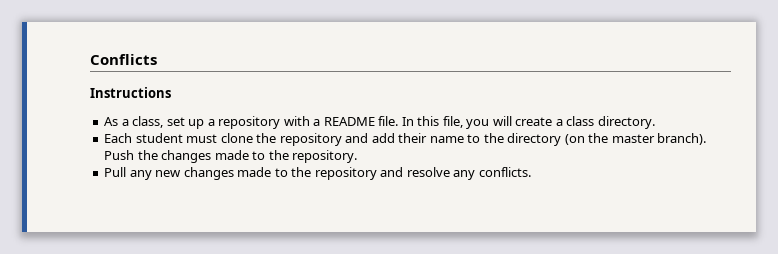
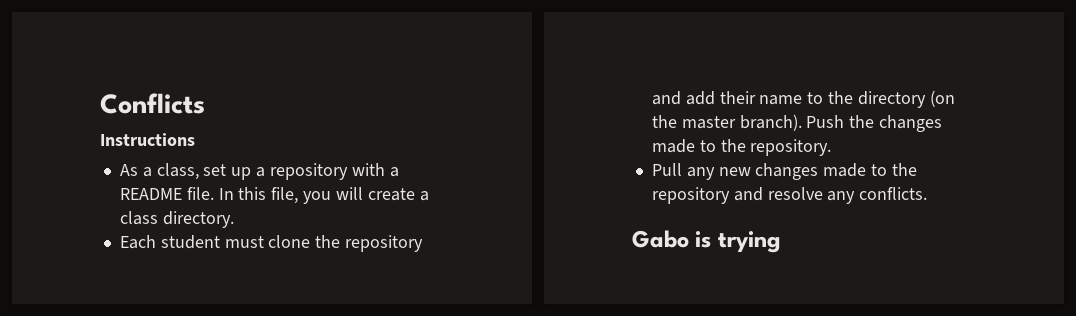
(531, 172) none -> [632,230,781,253] // Gabo is trying

